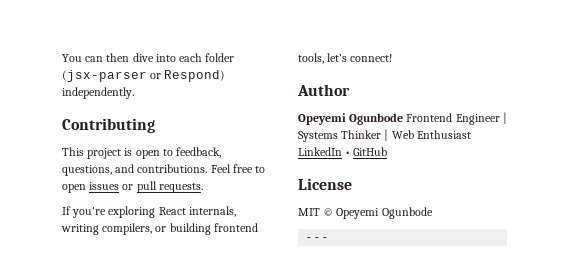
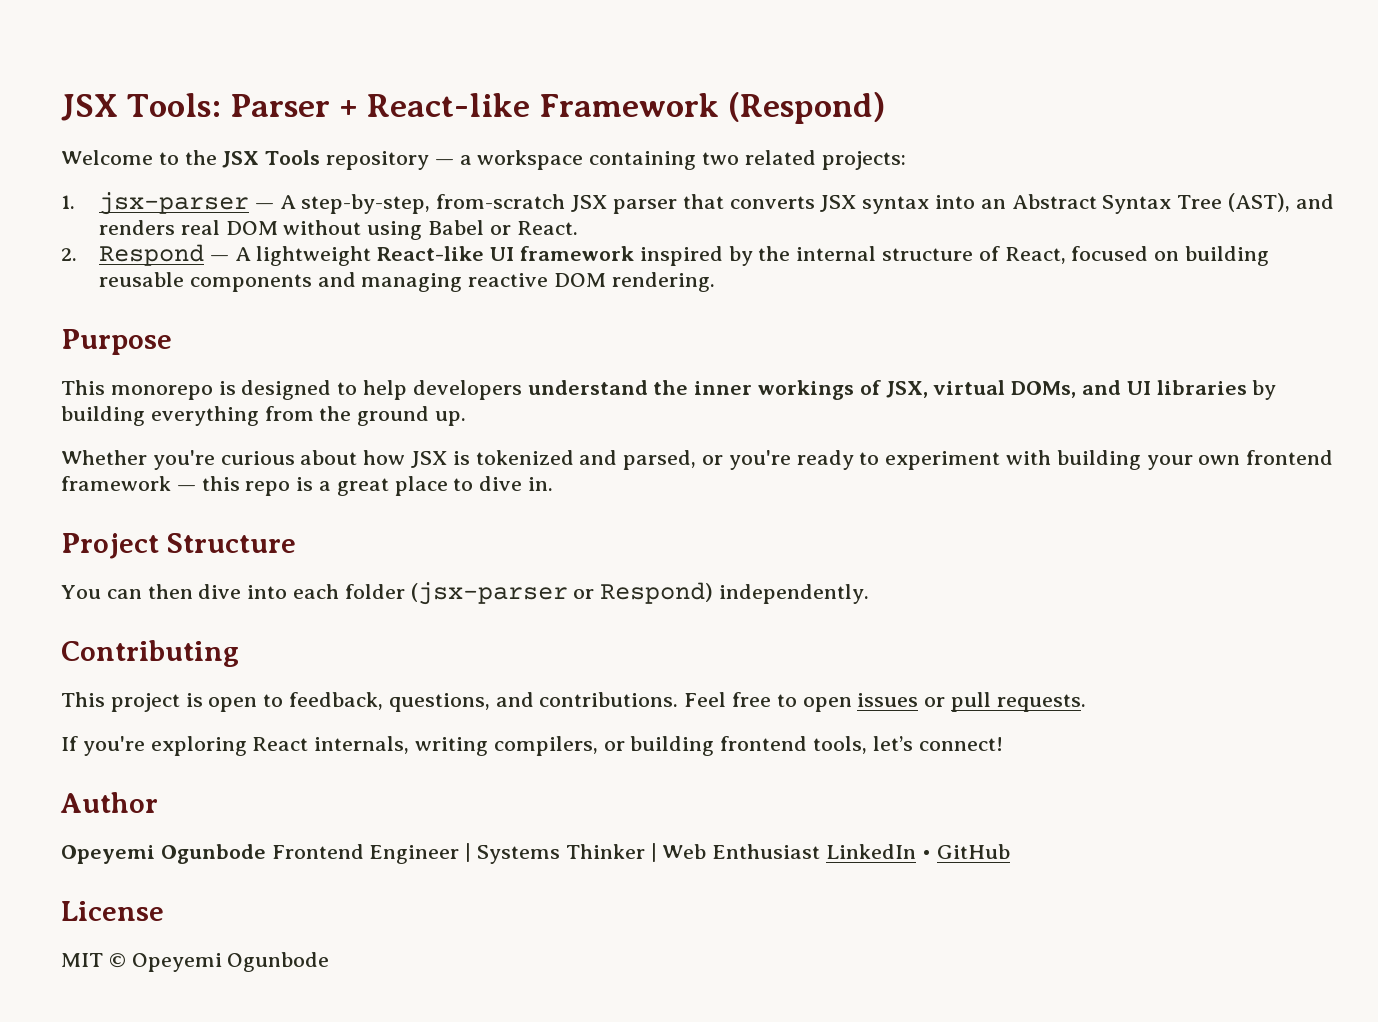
(62, 58) none -> [61,92,886,124] [61,150,906,170] [61,192,1334,215] [99,220,578,240] [61,244,1269,266] [99,272,715,292] [61,329,172,355] [61,380,1277,400] [61,406,467,426] [61,450,1334,470] [61,476,554,496] [61,533,296,559] JSX Tools: Parser + React-like Framework (Respond) // Welcome to the JSX Tools repository — a workspace containing two related projects: // 1. jsx-parser — A step-by-step, from-scratch JSX parser that converts JSX syntax into an Abstract Syntax Tree (AST), and renders real DOM without using Babel or React. // 2. Respond — A lightweight React-like UI framework inspired by the internal structure of React, focused on building reusable components and managing reactive DOM rendering. // Purpose // This monorepo is designed to help developers understand the inner workings of JSX, virtual DOMs, and UI libraries by building everything from the ground up. // Whether you're curious about how JSX is tokenized and parsed, or you're ready to experiment with building your own frontend framework — this repo is a great place to dive in. // Project Structure //
[305,237,330,241] // --- -> (330, 962) none

